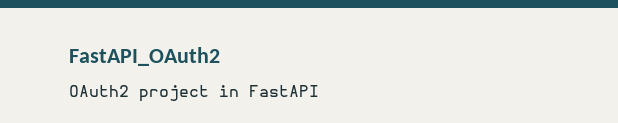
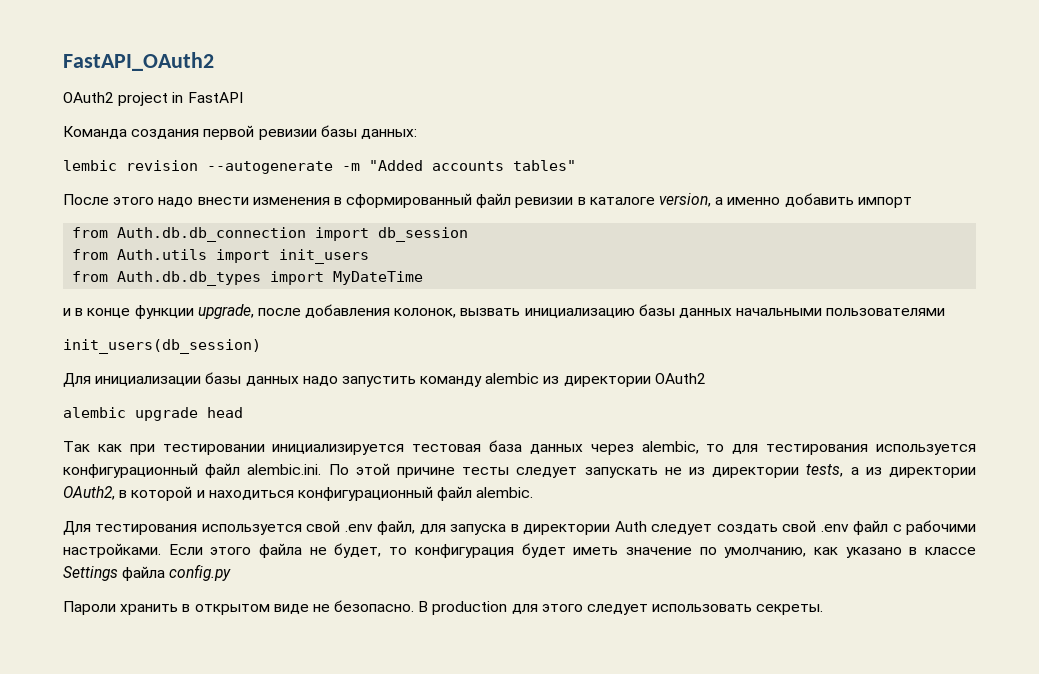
(319, 91) none -> [63,125,417,140] [63,160,576,174] [63,193,912,208] [72,227,469,242] [72,249,370,264] [72,271,424,286] [63,304,946,319] [63,339,261,354] [63,372,706,387] [63,407,243,421] [63,440,976,455] [63,463,977,478] [63,486,534,501] [63,520,977,535] [63,543,976,558] [63,564,232,581] [63,600,824,615] // Команда создания первой ревизии базы данных: // lembic revision --autogenerate -m "Added accounts tables" // После этого надо внести изменения в сформированный файл ревизии в каталоге version, а именно добавить импорт // from Auth.db.db_connection import db_session // from Auth.utils import init_users // from Auth.db.db_types import MyDateTime // и в конце функции upgrade, после добавления колонок, вызвать инициализацию базы данных начальными пользователями // init_users(db_session) // Для инициализации базы данных надо запустить команду alembic из директории OAuth2 // alembic upgrade head // Так как при тестировании инициализируется тестовая база данных через alembic, то для тестирования используется конфигурационный файл alembic.ini. По этой причине тесты следует запускать не из директории tests, а из директории OAuth2, в которой и находиться конфигурационный файл alembic. // Для тестирования используется свой .env файл, для запуска в директории Auth следует создать свой .env файл с рабочими настройками. Если этого файла не будет, то конфигурация будет иметь значение по умолчанию, как указано в классе Settings файла config.py // Пароли хранить в открытом виде не безопасно. В production для этого следует использовать секреты.

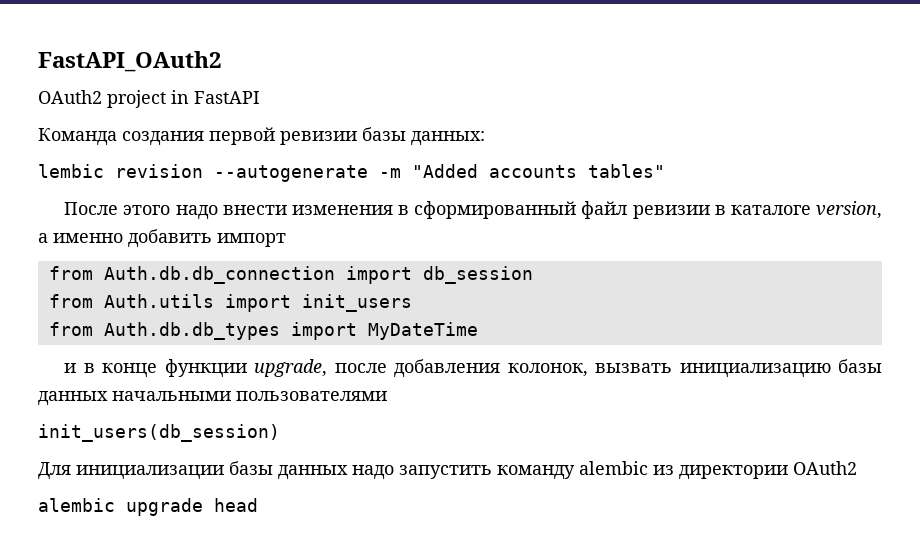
[63,440,976,455] [63,463,977,478] [63,486,534,501] [63,520,977,535] [63,543,976,558] [63,564,232,581] [63,600,824,615] // Так как при тестировании инициализируется тестовая база данных через alembic, то для тестирования используется конфигурационный файл alembic.ini. По этой причине тесты следует запускать не из директории tests, а из директории OAuth2, в которой и находиться конфигурационный файл alembic. // Для тестирования используется свой .env файл, для запуска в директории Auth следует создать свой .env файл с рабочими настройками. Если этого файла не будет, то конфигурация будет иметь значение по умолчанию, как указано в классе Settings файла config.py // Пароли хранить в открытом виде не безопасно. В production для этого следует использовать секреты. -> (258, 505) none

